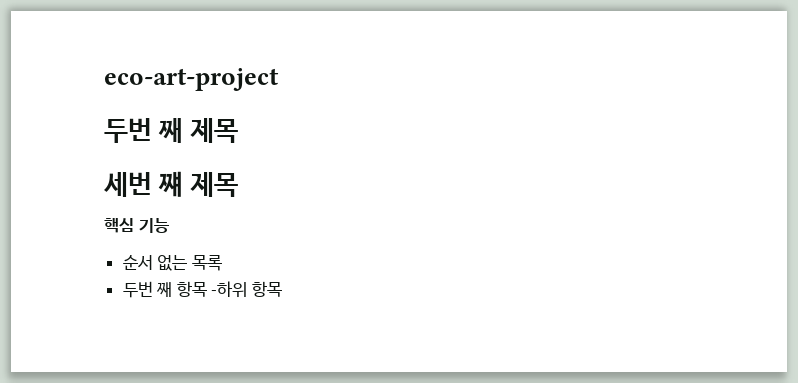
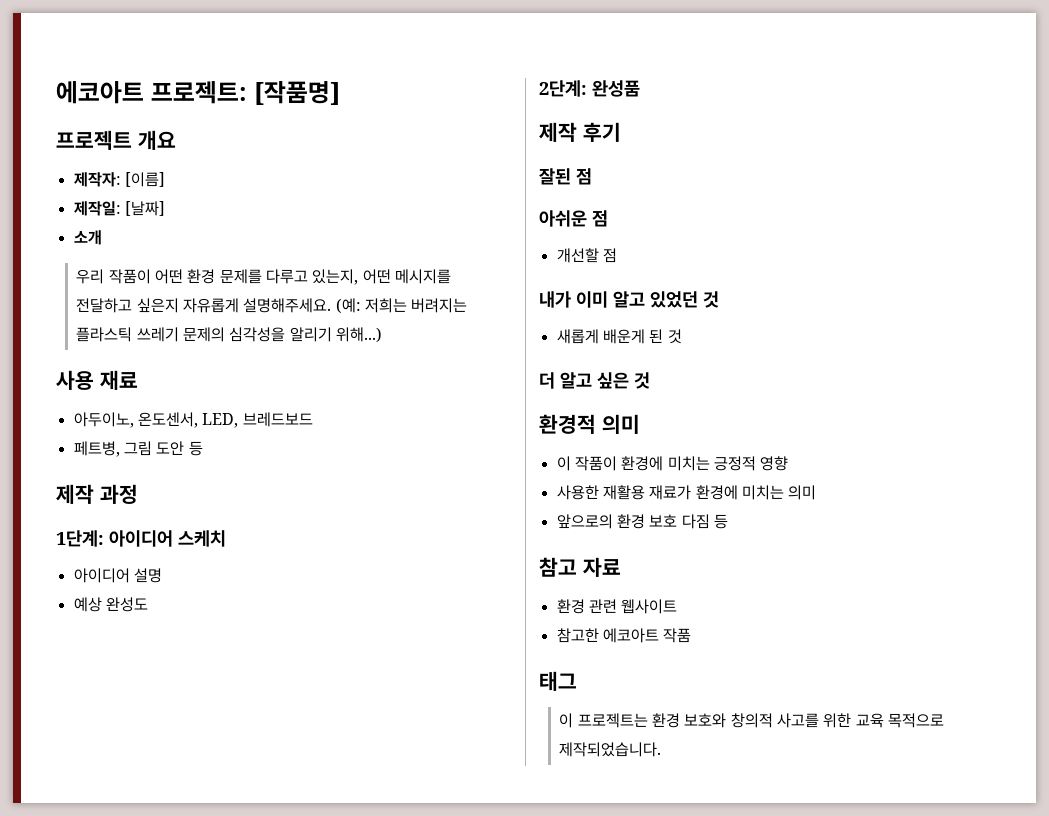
[104,68,279,91] [104,118,239,143] [104,171,239,197] [104,218,170,233] [122,255,222,271] [122,281,283,298] eco-art-project // 두번 째 제목 // 세번 쨰 제목 // 핵심 기능 // 순서 없는 목록 // 두번 째 항목 -하위 항목 -> [56,81,340,105] [56,130,176,150] [73,172,165,187] [73,201,165,216] [73,230,102,245] [76,269,452,285] [76,298,468,314] [76,327,383,343] [56,370,138,390] [73,412,313,428] [73,441,203,457] [56,484,138,504] [56,530,226,547] [73,568,162,583] [73,597,148,612] [539,80,640,97] [539,122,621,142] [539,168,592,185] [539,210,608,227] [556,248,617,263] [539,291,719,308] [556,329,682,344] [539,372,650,389] [539,414,640,434] [556,456,789,471] [556,485,817,500] [556,514,728,529] [539,557,621,577] [556,599,678,614] [556,628,692,643] [539,671,577,691] [559,713,945,728] [559,742,662,757] 에코아트 프로젝트: [작품명] // 프로젝트 개요 // 제작자: [이름] // 제작일: [날짜] // 소개 // 우리 작품이 어떤 환경 문제를 다루고 있는지, 어떤 메시지를 전달하고 싶은지 자유롭게 설명해주세요. (예: 저희는 버려지는 플라스틱 쓰레기 문제의 심각성을 알리기 위해...) // 사용 재료 // 아두이노, 온도센서, LED, 브레드보드 // 페트병, 그림 도안 등 // 제작 과정 // 1단계: 아이디어 스케치 // 아이디어 설명 // 예상 완성도 // 2단계: 완성품 // 제작 후기 // 잘된 점 // 아쉬운 점 // 개선할 점 // 내가 이미 알고 있었던 것 // 새롭게 배운게 된 것 // 더 알고 싶은 것 // 환경적 의미 // 이 작품이 환경에 미치는 긍정적 영향 // 사용한 재활용 재료가 환경에 미치는 의미 // 앞으로의 환경 보호 다짐 등 // 참고 자료 // 환경 관련 웹사이트 // 참고한 에코아트 작품 // 태그 // 이 프로젝트는 환경 보호와 창의적 사고를 위한 교육 목적으로 제작되었습니다.

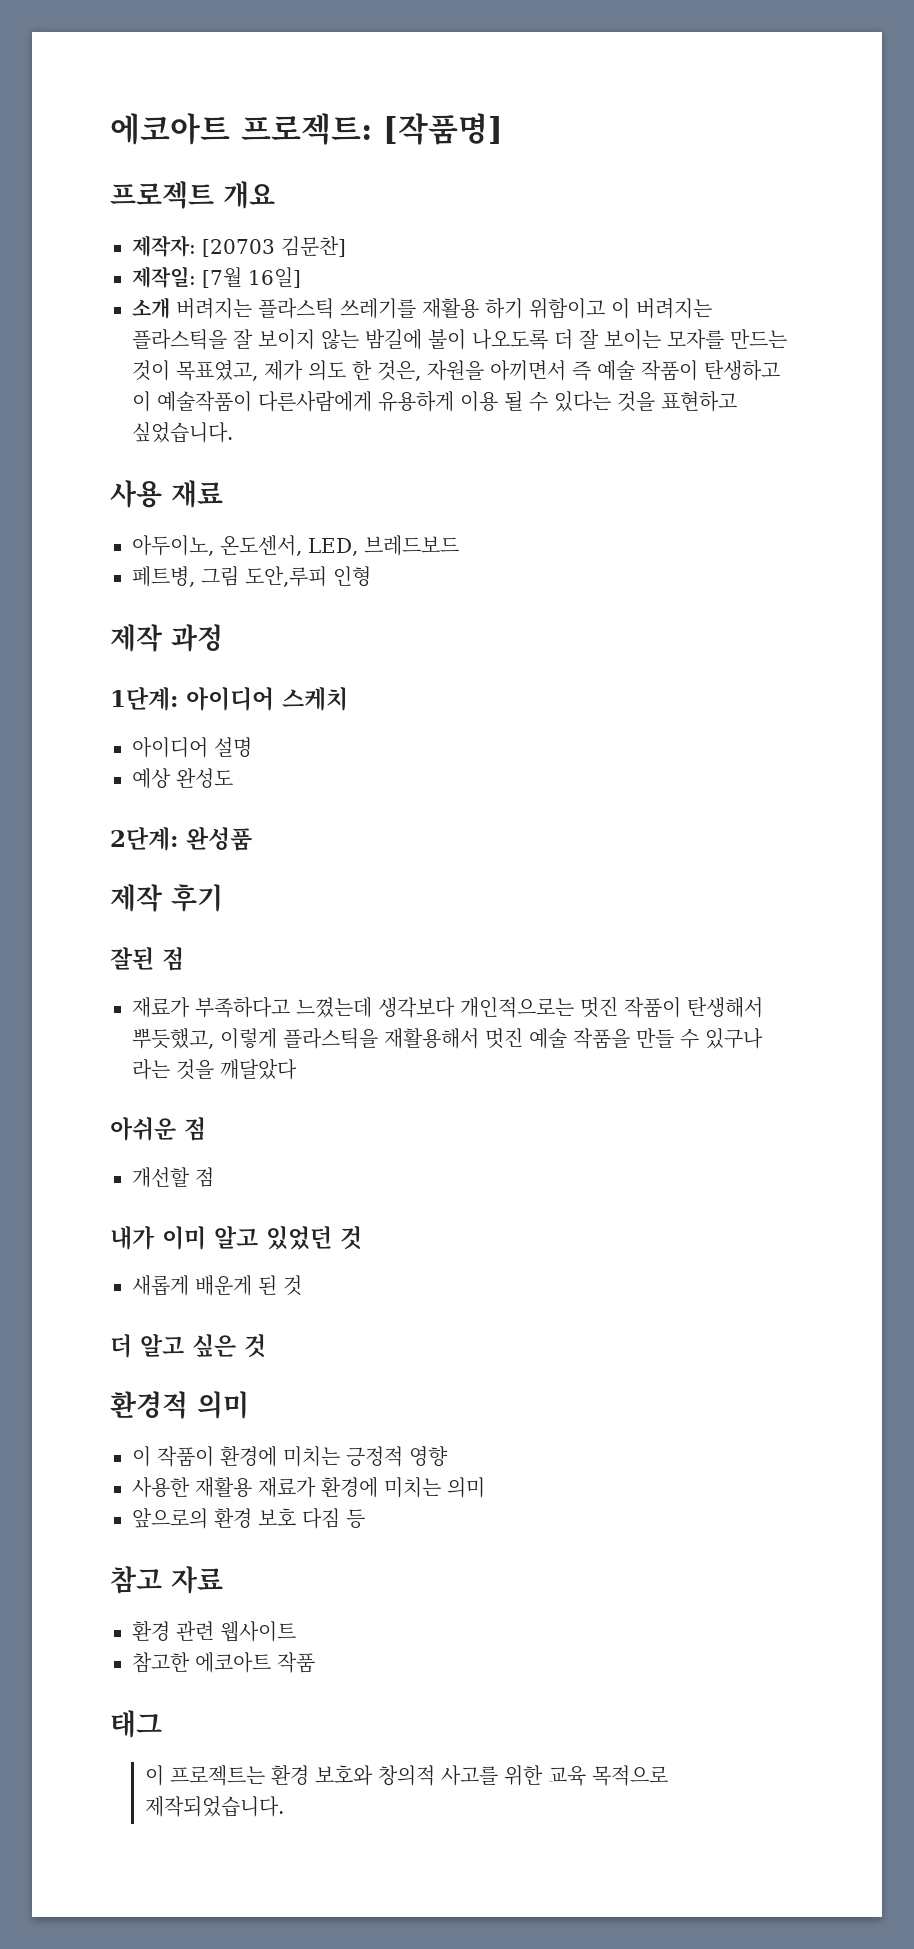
[124,172,165,187] [이름] -> [202,236,346,257] [20703 김문찬]
[124,201,165,216] [날짜] -> [202,266,301,288] [7월 16일]
[76,269,452,285] [76,298,468,314] [76,327,383,343] // 우리 작품이 어떤 환경 문제를 다루고 있는지, 어떤 메시지를 전달하고 싶은지 자유롭게 설명해주세요. (예: 저희는 버려지는 플라스틱 쓰레기 문제의 심각성을 알리기 위해...) -> [176,298,712,319] [132,329,787,350] [132,360,780,381] [132,391,737,412] [132,422,233,443] 버려지는 플라스틱 쓰레기를 재활용 하기 위함이고 이 버려지는 플라스틱을 잘 보이지 않는 밤길에 불이 나오도록 더 잘 보이는 모자를 만드는 것이 목표였고, 제가 의도 한 것은, 자원을 아끼면서 즉 예술 작품이 탄생하고 이 예술작품이 다른사람에게 유용하게 이용 될 수 있다는 것을 표현하고 싶었습니다.
[156,441,203,456] 도안 등 -> [245,566,371,587] 도안,루피 인형
(592, 176) none -> [132,997,763,1018] [132,1028,763,1049] [132,1059,297,1080] // 재료가 부족하다고 느꼈는데 생각보다 개인적으로는 멋진 작품이 탄생해서 뿌듯했고, 이렇게 플라스틱을 재활용해서 멋진 예술 작품을 만들 수 있구나 라는 것을 깨달았다

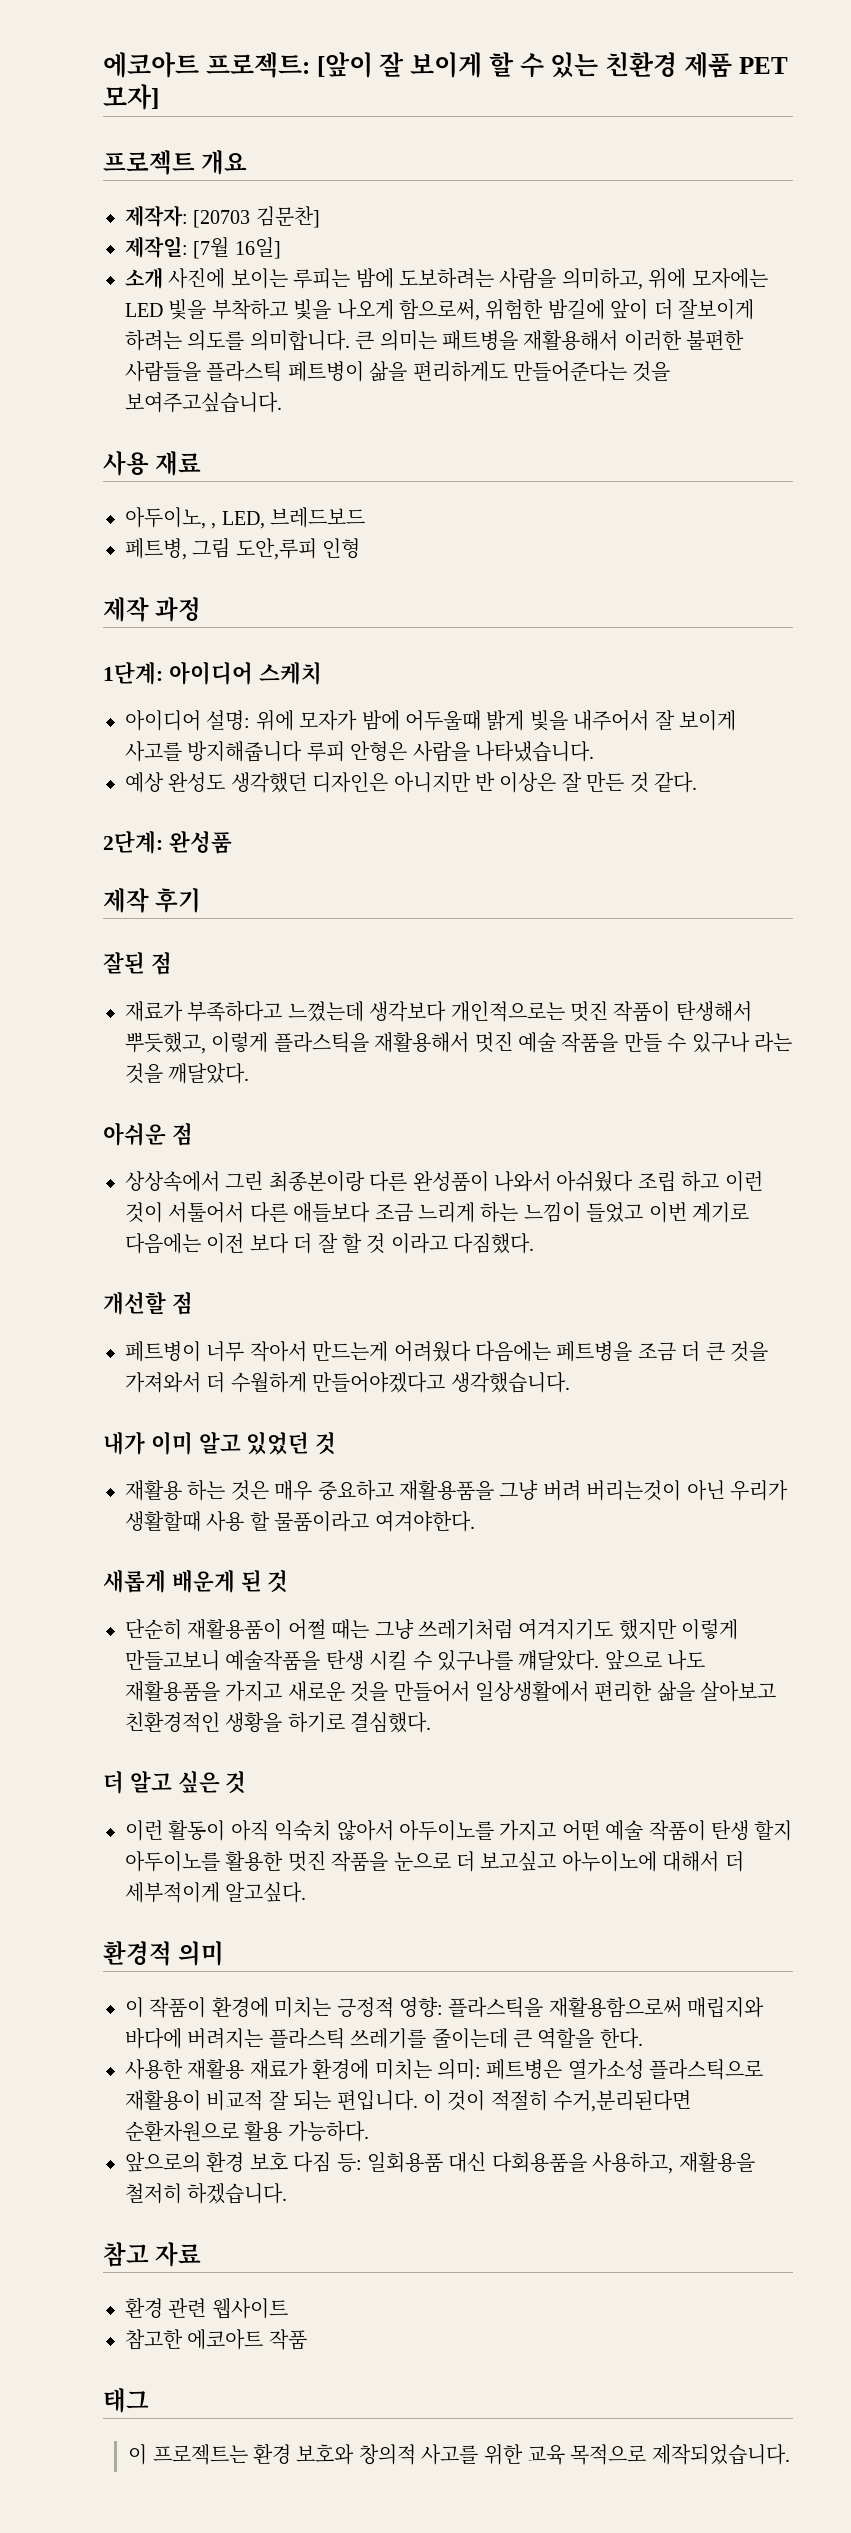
[383,113,503,145] [작품명] -> [316,52,788,78] [103,84,159,110] [앞이 잘 보이게 할 수 있는 친환경 제품 PET 모자]
[176,298,712,319] [132,329,787,350] [132,360,780,381] [132,391,737,412] [132,422,233,443] 버려지는 플라스틱 쓰레기를 재활용 하기 위함이고 이 버려지는 플라스틱을 잘 보이지 않는 밤길에 불이 나오도록 더 잘 보이는 모자를 만드는 것이 목표였고, 제가 의도 한 것은, 자원을 아끼면서 즉 예술 작품이 탄생하고 이 예술작품이 다른사람에게 유용하게 이용 될 수 있다는 것을 표현하고 싶었습니다. -> [168,268,768,290] [125,299,754,321] [125,330,745,351] [125,361,671,382] [125,392,282,413] 사진에 보이는 루피는 밤에 도보하려는 사람을 의미하고, 위에 모자에는 LED 빛을 부착하고 빛을 나오게 함으로써, 위험한 밤길에 앞이 더 잘보이게 하려는 의도를 의미합니다. 큰 의미는 패트병을 재활용해서 이러한 불편한 사람들을 플라스틱 페트병이 삶을 편리하게도 만들어준다는 것을 보여주고싶습니다.
[220,535,302,556] 온도센서, -> [211,523,217,529] ,
[214,737,252,757] [132,768,233,789] 설명 // 예상 완성도 -> [206,710,736,731] [125,741,594,762] [125,772,697,793] 설명: 위에 모자가 밤에 어두울때 밝게 빛을 내주어서 잘 보이게 사고를 방지해줍니다 루피 안형은 사람을 나타냈습니다. // 예상 완성도 생각했던 디자인은 아니지만 반 이상은 잘 만든 것 같다.
[220,1059,297,1080] 깨달았다 -> [168,1063,250,1084] 깨달았다.
[132,1167,214,1188] 개선할 점 -> [125,1170,763,1192] [125,1202,749,1223] [125,1233,535,1254] [103,1292,193,1315] [125,1340,768,1362] [125,1371,570,1393] 상상속에서 그린 최종본이랑 다른 완성품이 나와서 아쉬웠다 조립 하고 이런 것이 서툴어서 다른 애들보다 조금 느리게 하는 느낌이 들었고 이번 계기로 다음에는 이전 보다 더 잘 할 것 이라고 다짐했다. // 개선할 점 // 페트병이 너무 작아서 만드는게 어려웠다 다음에는 페트병을 조금 더 큰 것을 가져와서 더 수월하게 만들어야겠다고 생각했습니다.
[132,1275,302,1296] [110,1333,266,1358] 새롭게 배운게 된 것 // 더 알고 싶은 것 -> [125,1480,788,1501] [125,1511,475,1532] [103,1570,289,1593] [125,1619,739,1640] [125,1650,706,1671] [125,1681,777,1702] [125,1712,432,1733] [103,1771,247,1794] [125,1820,793,1841] [125,1851,744,1872] [125,1882,307,1903] 재활용 하는 것은 매우 중요하고 재활용품을 그냥 버려 버리는것이 아닌 우리가 생활할때 사용 할 물품이라고 여겨야한다. // 새롭게 배운게 된 것 // 단순히 재활용품이 어쩔 때는 그냥 쓰레기처럼 여겨지기도 했지만 이렇게 만들고보니 예술작품을 탄생 시킬 수 있구나를 꺠달았다. 앞으로 나도 재활용품을 가지고 새로운 것을 만들어서 일상생활에서 편리한 삶을 살아보고 친환경적인 생황을 하기로 결심했다. // 더 알고 싶은 것 // 이런 활동이 아직 익숙치 않아서 아두이노를 가지고 어떤 예술 작품이 탄생 할지 아두이노를 활용한 멋진 작품을 눈으로 더 보고싶고 아누이노에 대해서 더 세부적이게 알고싶다.
[409,1446,448,1467] 영향 -> [399,1997,765,2018] [125,2028,643,2049] 영향: 플라스틱을 재활용함으로써 매립지와 바다에 버려지는 플라스틱 쓰레기를 줄이는데 큰 역할을 한다.
[447,1477,485,1498] [132,1508,365,1529] 의미 // 앞으로의 환경 보호 다짐 등 -> [437,2059,764,2080] [125,2090,692,2112] [125,2121,369,2142] [125,2152,755,2174] [125,2183,288,2204] 의미: 페트병은 열가소성 플라스틱으로 재활용이 비교적 잘 되는 편입니다. 이 것이 적절히 수거,분리된다면 순환자원으로 활용 가능하다. // 앞으로의 환경 보호 다짐 등: 일회용품 대신 다회용품을 사용하고, 재활용을 철저히 하겠습니다.

